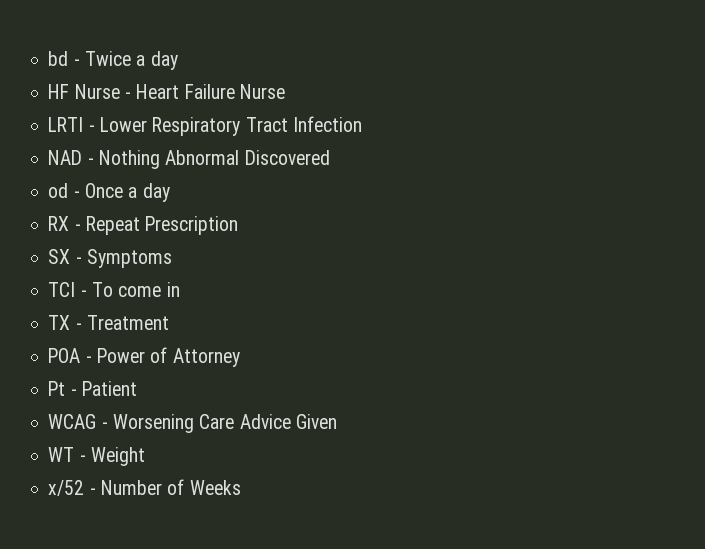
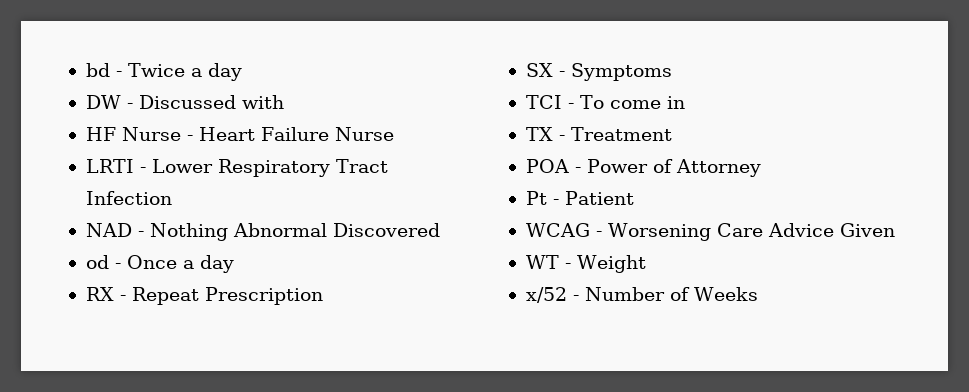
(178, 60) none -> [85,95,284,109] // DW - Discussed with

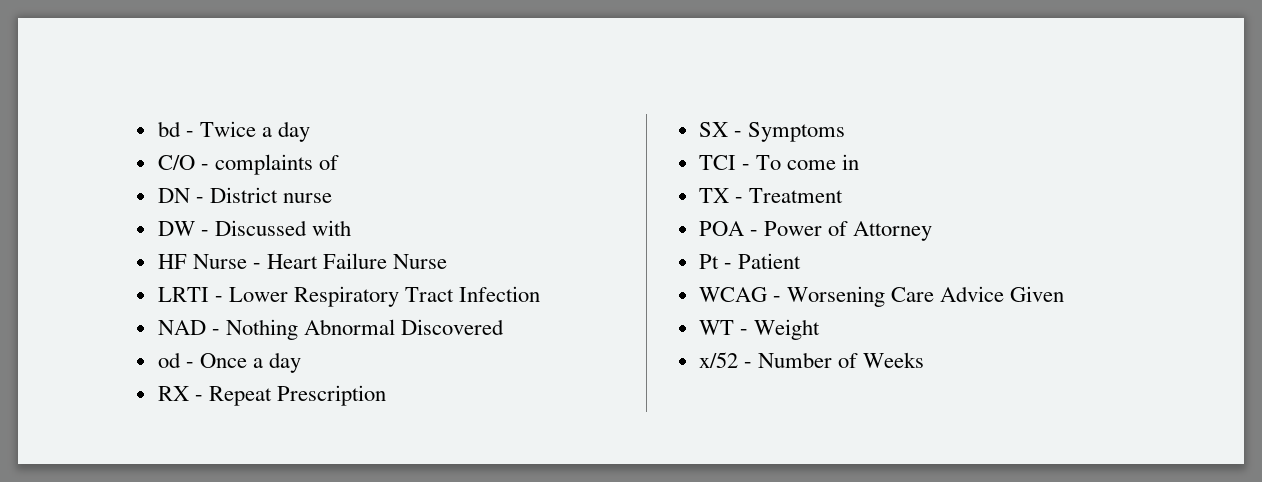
(242, 72) none -> [157,154,339,175] [157,187,332,203] // C/O - complaints of // DN - District nurse

